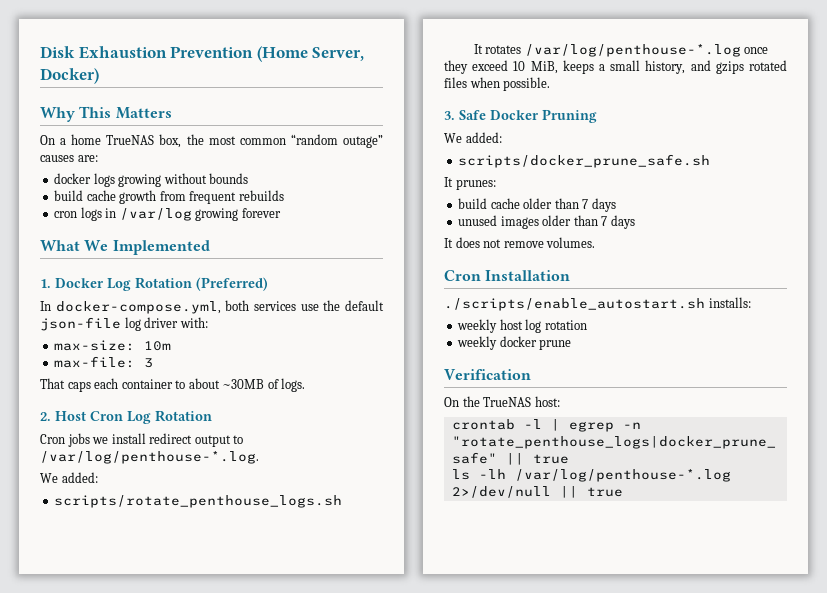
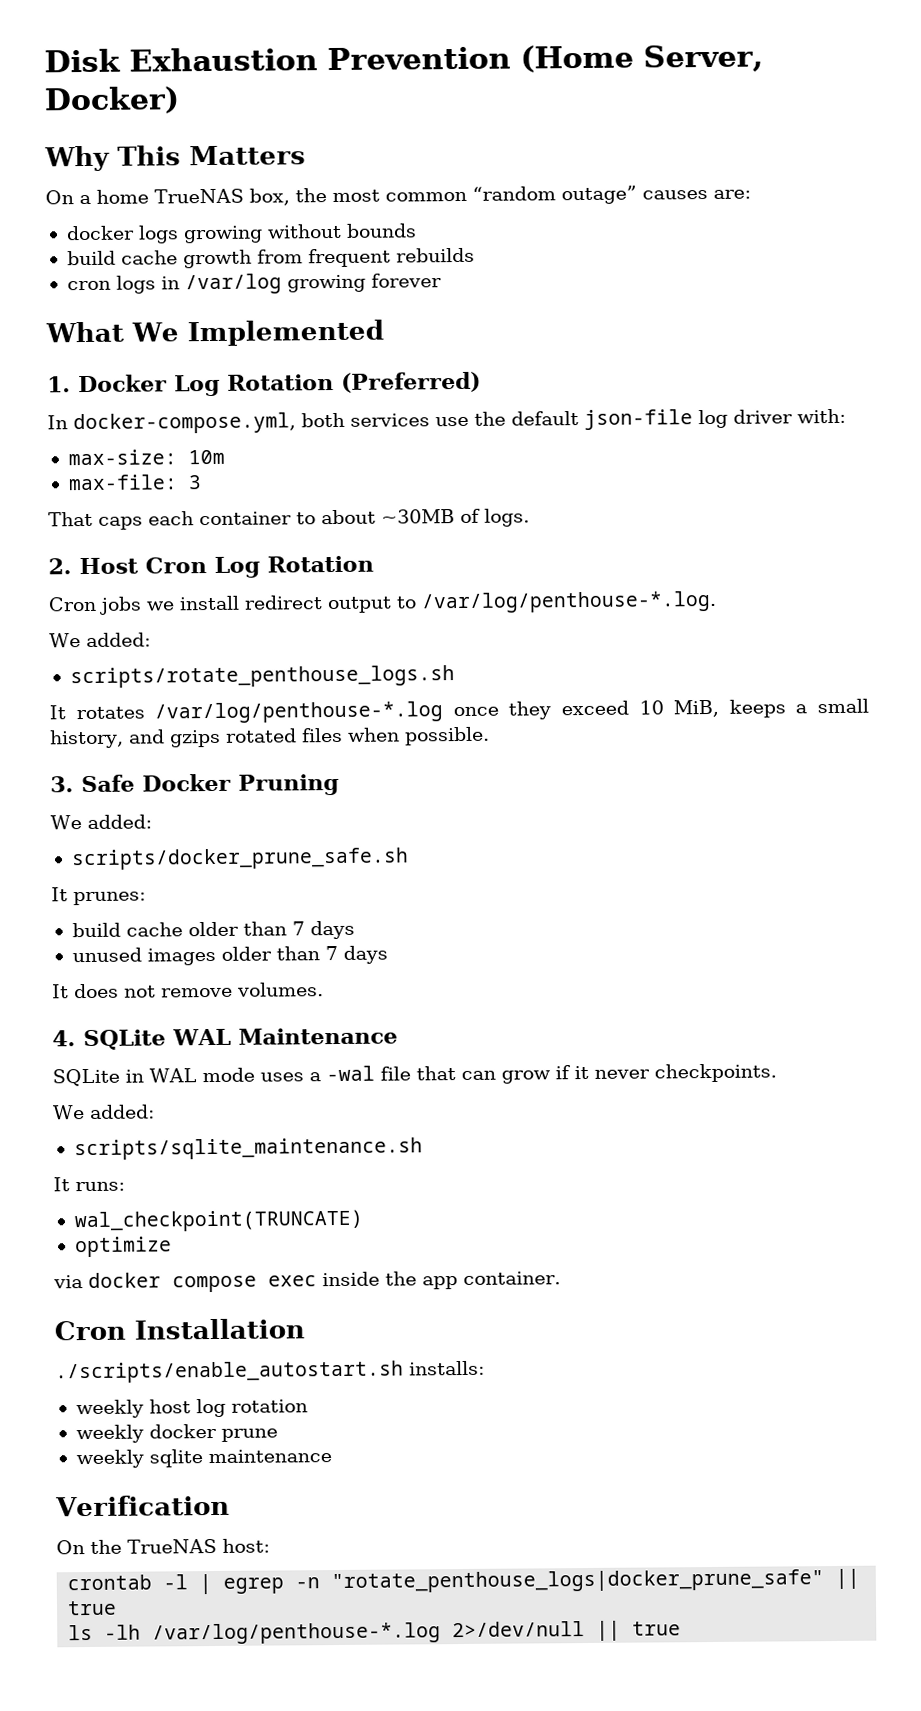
(596, 242) none -> [52,1027,398,1051] [52,1063,777,1087] [52,1104,155,1120] [73,1137,423,1161] [53,1177,125,1192] [73,1209,364,1233] [74,1236,172,1258] [53,1271,561,1293] // 4. SQLite WAL Maintenance // SQLite in WAL mode uses a -wal file that can grow if it never checkpoints. // We added: // scripts/sqlite_maintenance.sh // It runs: // wal_checkpoint(TRUNCATE) // optimize // via docker compose exec inside the app container.
(572, 344) none -> [75,1449,332,1469] // weekly sqlite maintenance

